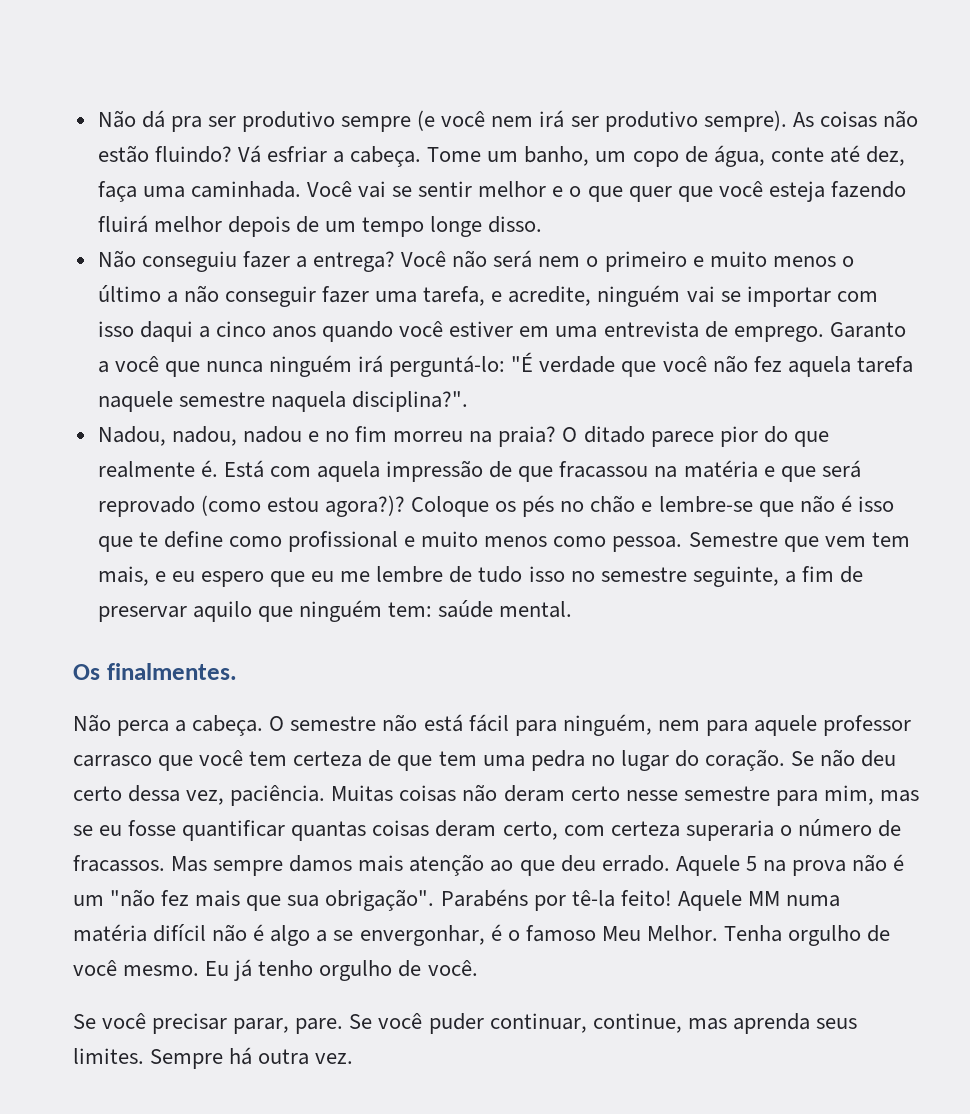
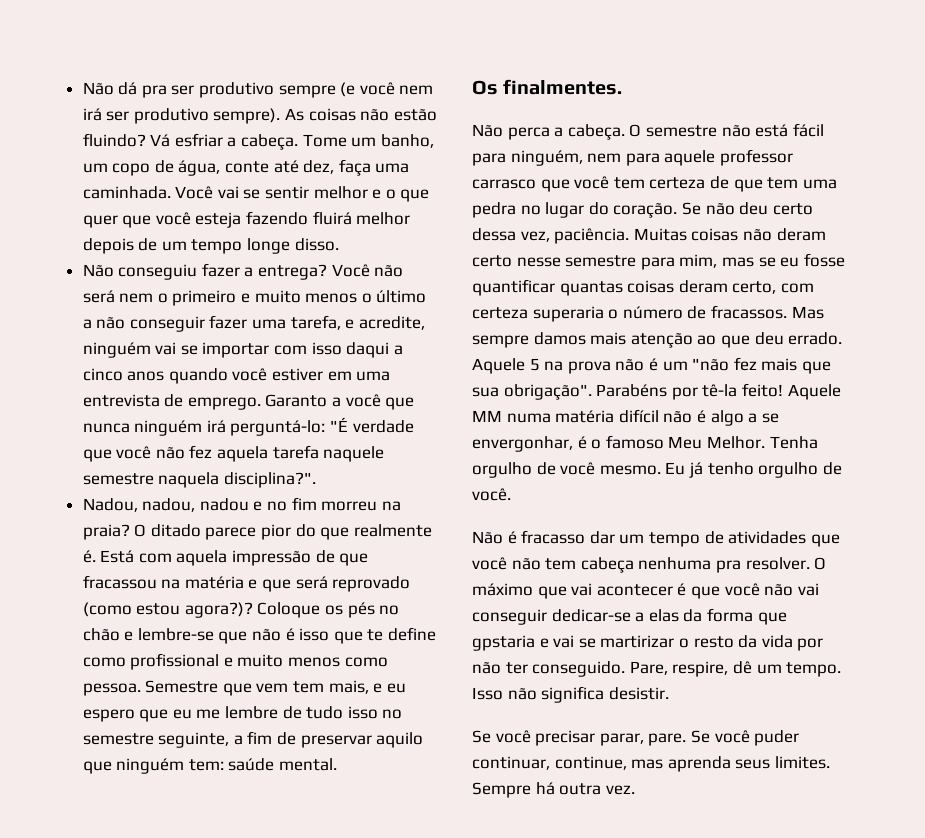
(478, 968) none -> [472,530,840,547] [472,557,827,573] [472,583,819,599] [472,608,787,625] [472,635,824,651] [472,661,842,677] [472,686,669,703] // Não é fracasso dar um tempo de atividades que você não tem cabeça nenhuma pra resolver. O máximo que vai acontecer é que você não vai conseguir dedicar-se a elas da forma que gpstaria e vai se martirizar o resto da vida por não ter conseguido. Pare, respire, dê um tempo. Isso não significa desistir.

